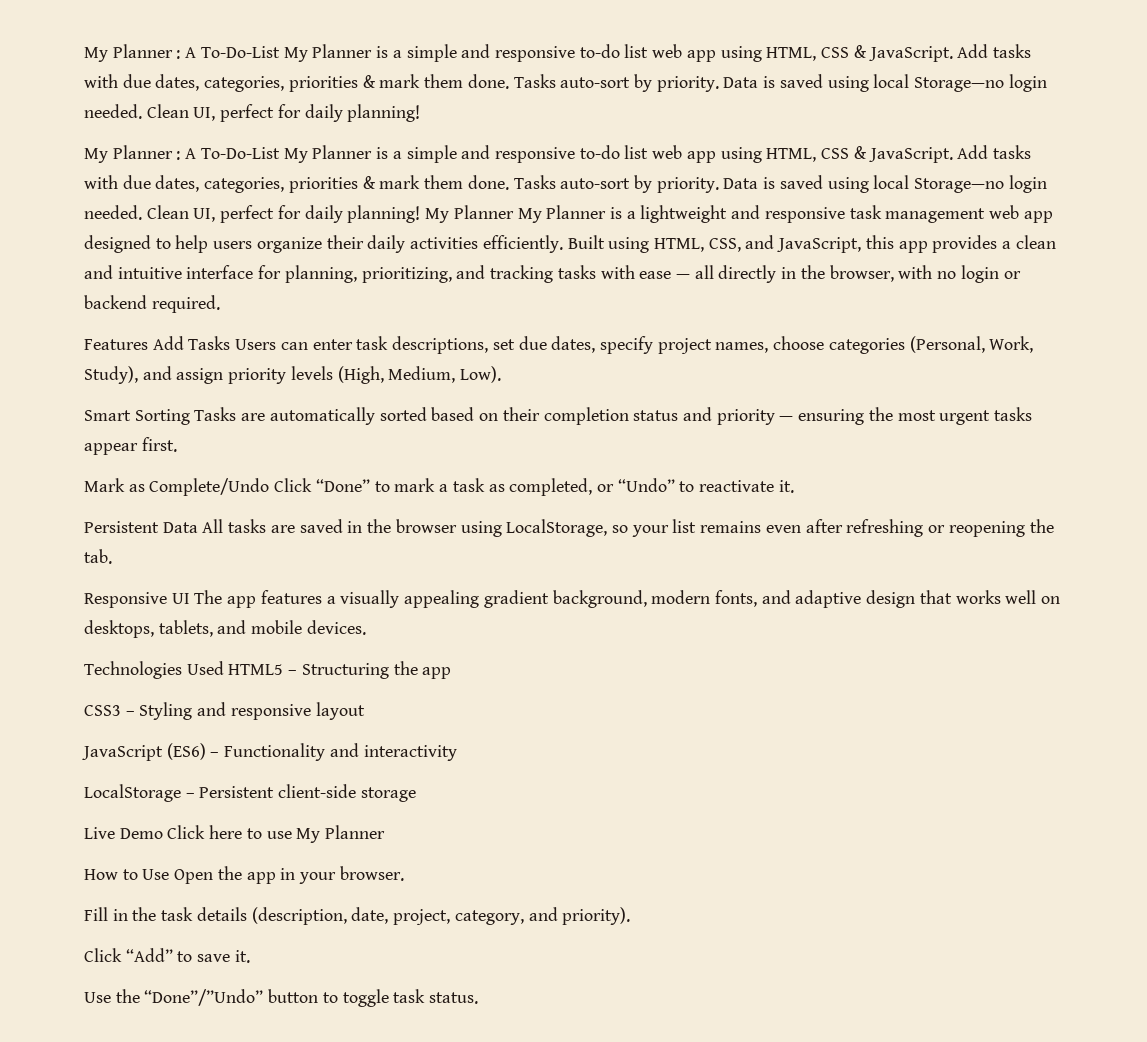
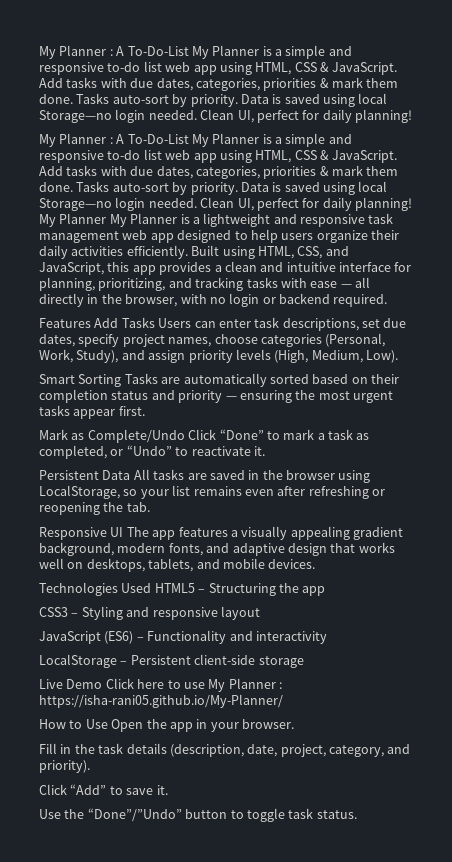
(386, 832) none -> [279,682,282,689] [39,694,283,708] : https://isha-rani05.github.io/My-Planner/

